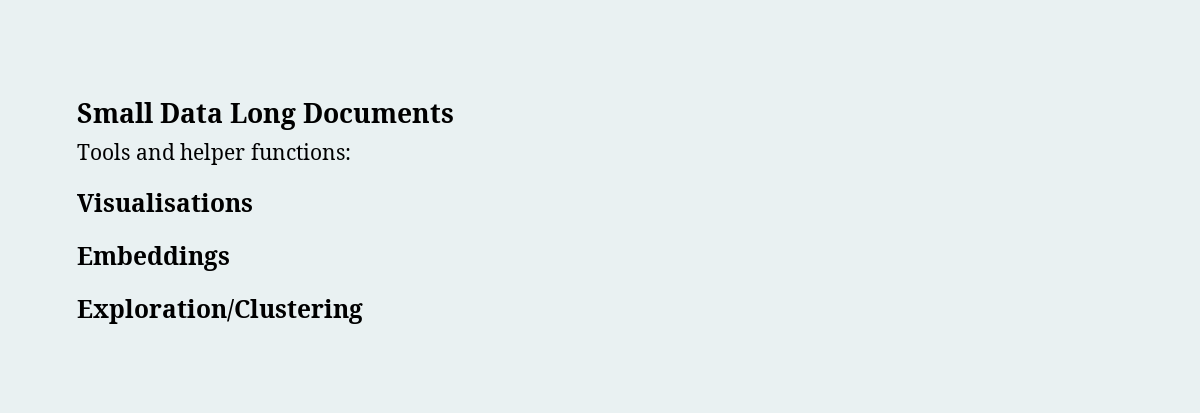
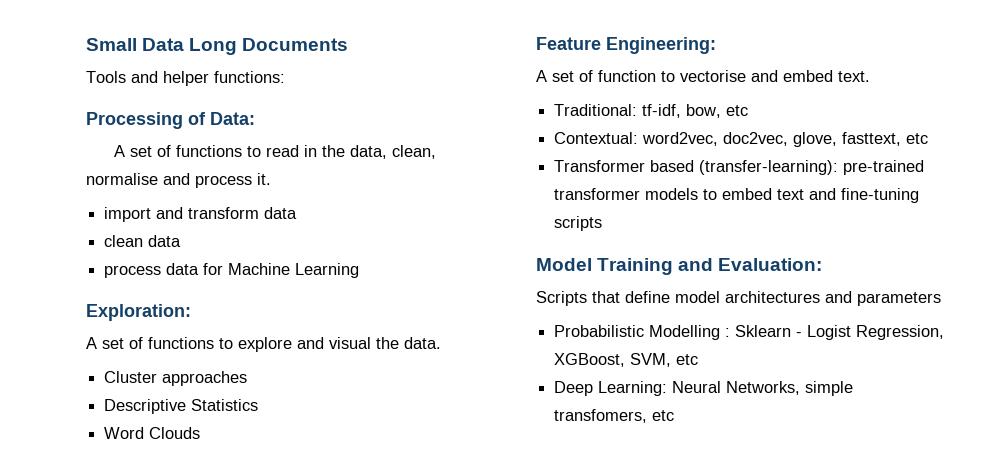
[77,193,253,212] [77,246,230,271] [77,299,363,324] Visualisations // Embeddings // Exploration/Clustering -> [86,112,255,129] [113,145,436,159] [86,173,271,188] [104,207,298,222] [104,235,182,247] [104,263,360,278] [86,304,191,321] [86,337,441,352] [104,371,248,386] [104,399,259,414] [104,427,201,439] [536,37,716,54] [536,70,870,82] [554,104,749,118] [554,132,929,147] [554,160,925,175] [554,188,920,203] [554,216,603,231] [536,258,823,275] [536,291,941,306] [554,325,945,340] [554,353,699,367] [554,381,854,396] [554,409,675,423] Processing of Data: // A set of functions to read in the data, clean, normalise and process it. // import and transform data // clean data // process data for Machine Learning // Exploration: // A set of functions to explore and visual the data. // Cluster approaches // Descriptive Statistics // Word Clouds // Feature Engineering: // A set of function to vectorise and embed text. // Traditional: tf-idf, bow, etc // Contextual: word2vec, doc2vec, glove, fasttext, etc // Transformer based (transfer-learning): pre-trained transformer models to embed text and fine-tuning scripts // Model Training and Evaluation: // Scripts that define model architectures and parameters // Probabilistic Modelling : Sklearn - Logist Regression, XGBoost, SVM, etc // Deep Learning: Neural Networks, simple transfomers, etc

